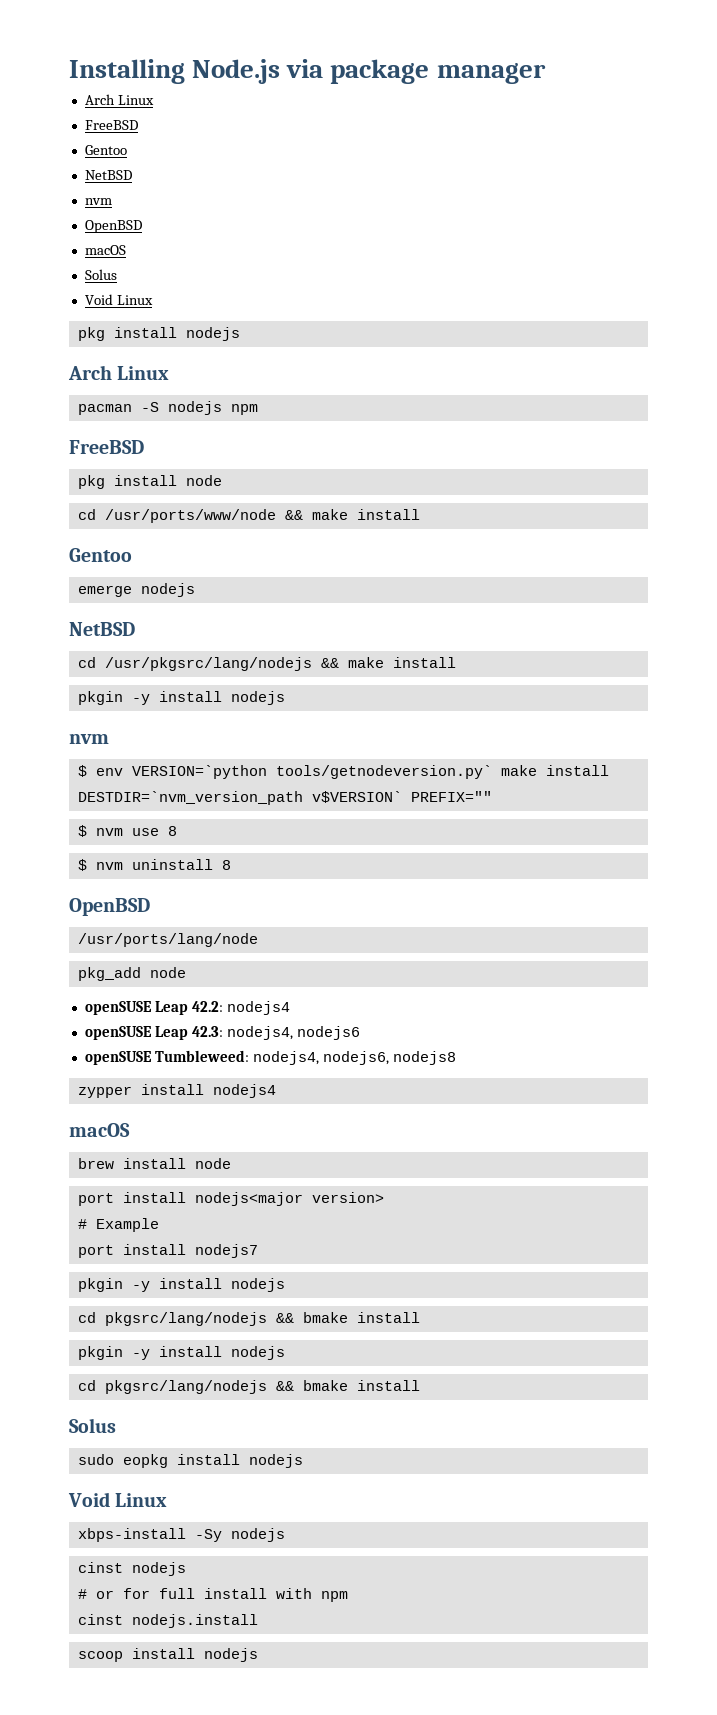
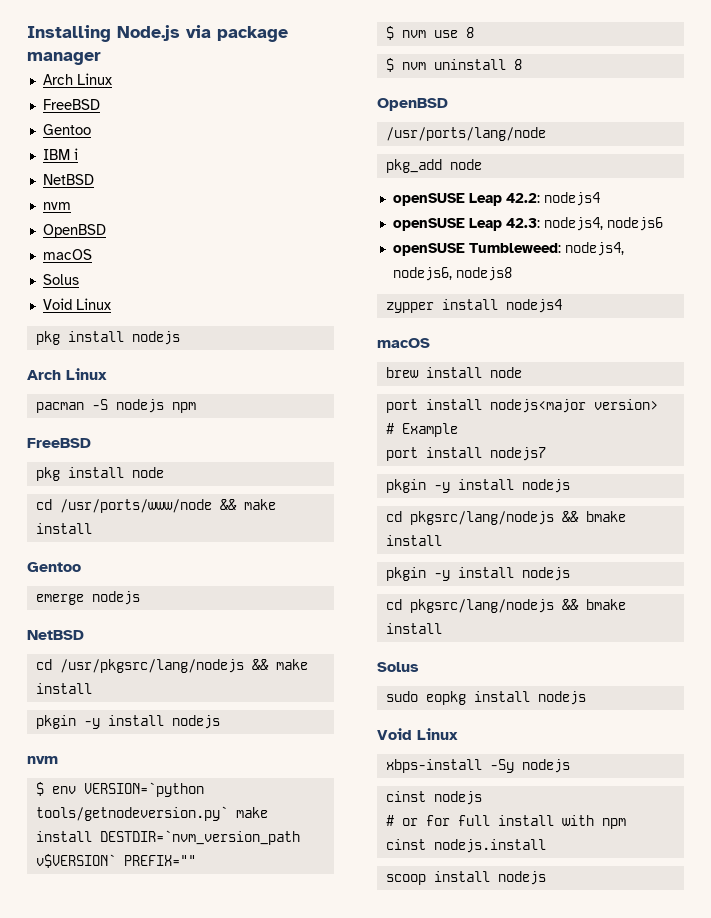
(127, 150) none -> [42,148,78,160] // IBM i

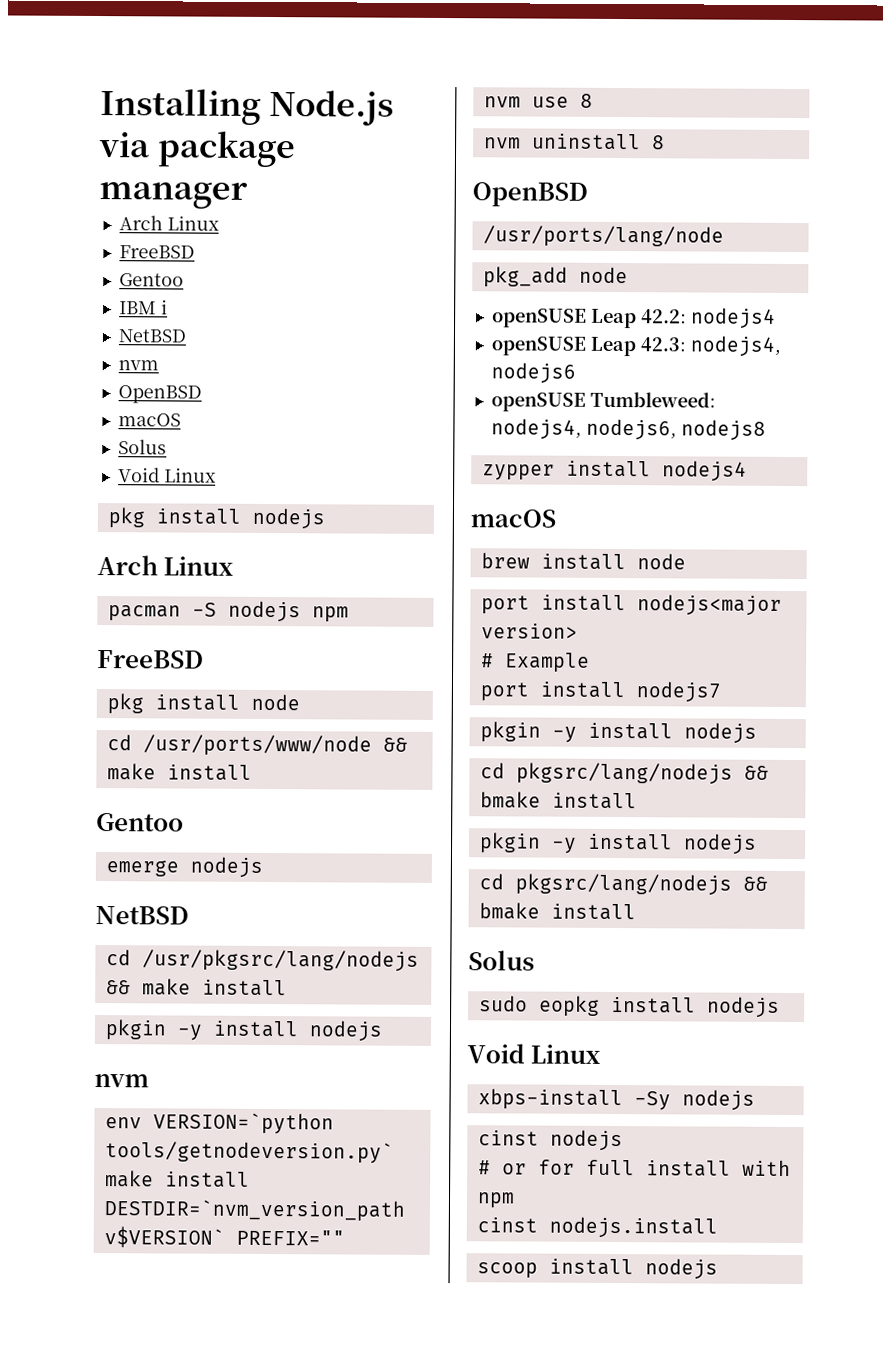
[35,782,44,796] $ -> (149, 1081) none
[385,26,394,40] $ -> (345, 1237) none
[385,58,394,72] $ -> (593, 100) none

